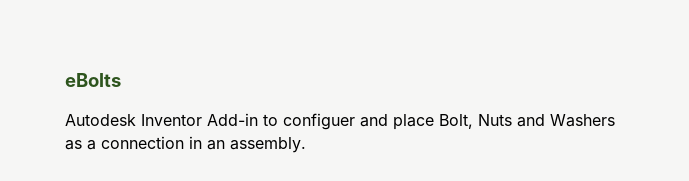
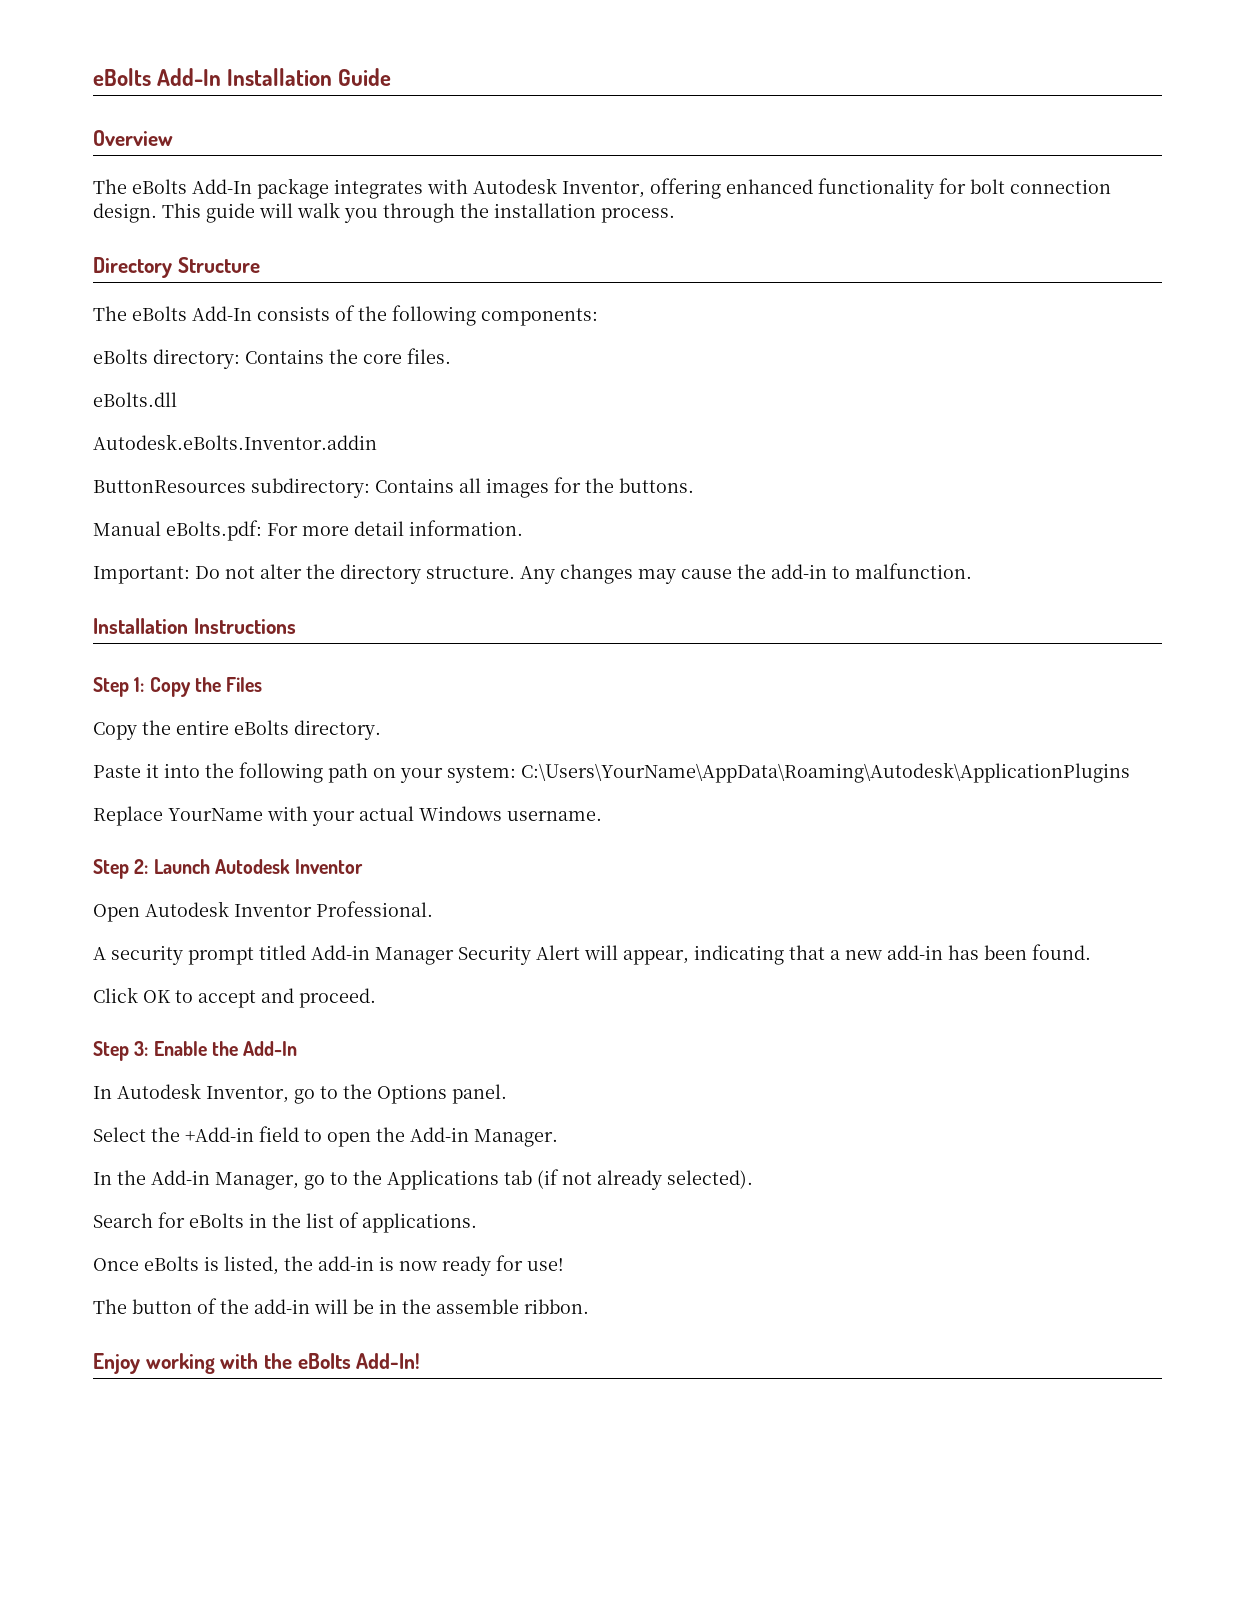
[65,73,121,87] [65,113,615,130] [65,136,306,153] eBolts // Autodesk Inventor Add-in to configuer and place Bolt, Nuts and Washers as a connection in an assembly. -> [93,68,392,86] [93,130,173,146] [93,178,1111,199] [93,202,675,223] [93,257,260,278] [93,305,598,326] [93,348,451,369] [93,392,177,407] [93,434,377,450] [93,477,694,498] [93,520,523,541] [93,563,972,584] [93,618,296,634] [93,677,263,697] [93,720,381,740] [93,762,1130,783] [93,806,602,826] [93,859,364,879] [93,901,433,922] [93,944,1091,965] [93,987,376,1008] [93,1041,298,1061] [93,1083,507,1104] [93,1126,558,1147] [93,1169,753,1190] [93,1212,477,1233] [93,1255,564,1276] [93,1298,589,1314] [93,1353,421,1374] eBolts Add-In Installation Guide // Overview // The eBolts Add-In package integrates with Autodesk Inventor, offering enhanced functionality for bolt connection design. This guide will walk you through the installation process. // Directory Structure // The eBolts Add-In consists of the following components: // eBolts directory: Contains the core files. // eBolts.dll // Autodesk.eBolts.Inventor.addin // ButtonResources subdirectory: Contains all images for the buttons. // Manual eBolts.pdf: For more detail information. // Important: Do not alter the directory structure. Any changes may cause the add-in to malfunction. // Installation Instructions // Step 1: Copy the Files // Copy the entire eBolts directory. // Paste it into the following path on your system: C:\Users\YourName\AppData\Roaming\Autodesk\ApplicationPlugins // Replace YourName with your actual Windows username. // Step 2: Launch Autodesk Inventor // Open Autodesk Inventor Professional. // A security prompt titled Add-in Manager Security Alert will appear, indicating that a new add-in has been found. // Click OK to accept and proceed. // Step 3: Enable the Add-In // In Autodesk Inventor, go to the Options panel. // Select the +Add-in field to open the Add-in Manager. // In the Add-in Manager, go to the Applications tab (if not already selected). // Search for eBolts in the list of applications. // Once eBolts is listed, the add-in is now ready for use! // The button of the add-in will be in the assemble ribbon. // Enjoy working with the eBolts Add-In!

